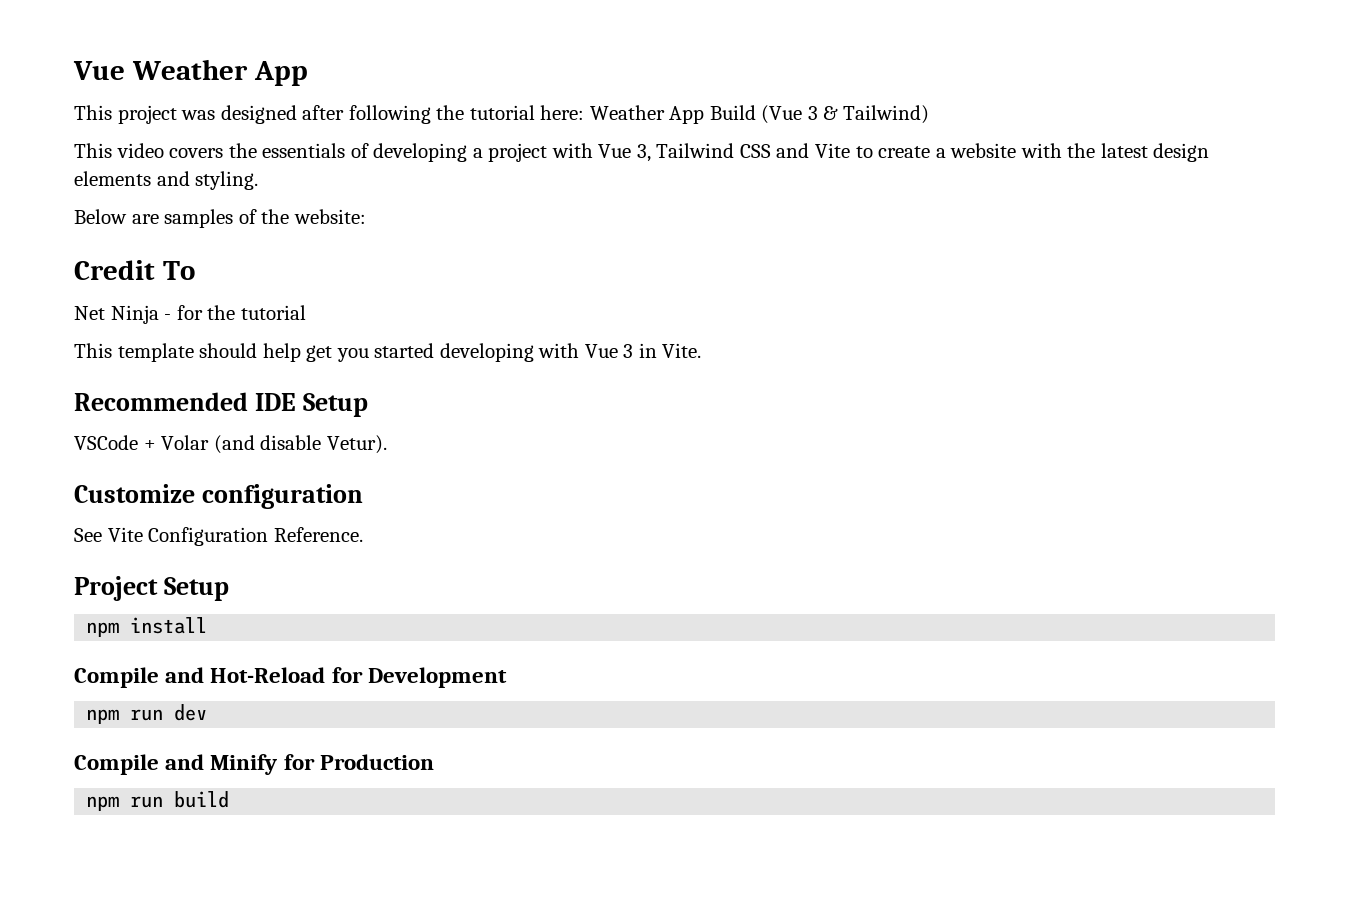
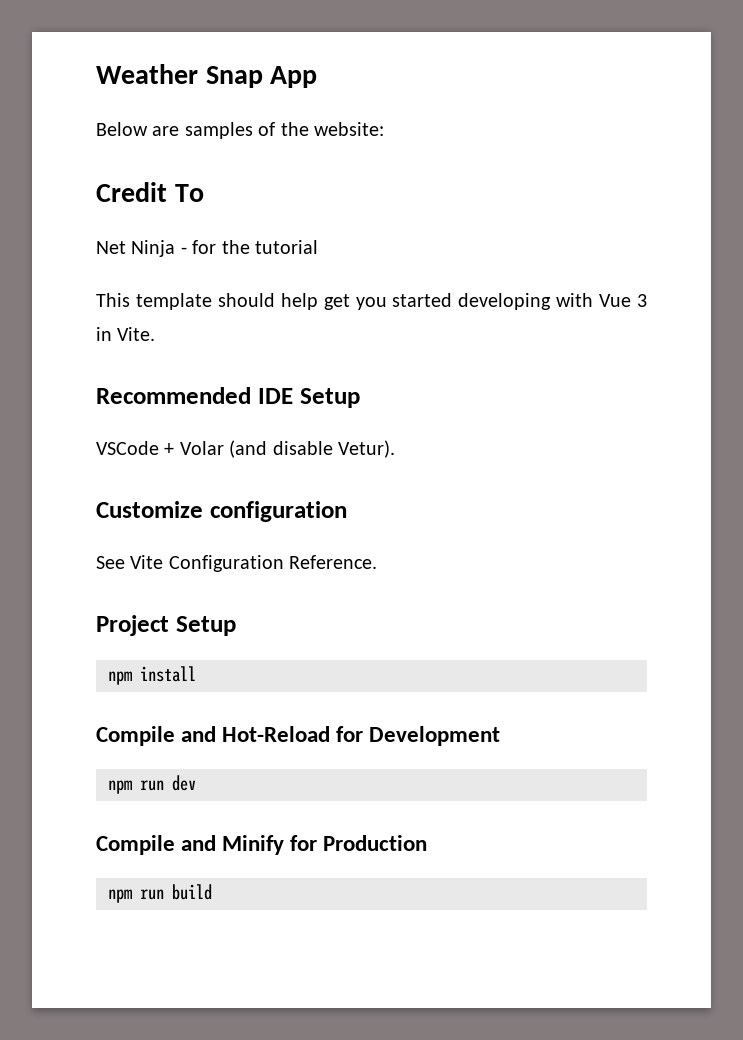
[73,59,308,86] [74,105,930,124] [74,143,1210,162] [74,171,259,190] Vue Weather App // This project was designed after following the tutorial here: Weather App Build (Vue 3 & Tailwind) // This video covers the essentials of developing a project with Vue 3, Tailwind CSS and Vite to create a website with the latest design elements and styling. -> [96,64,318,88] Weather Snap App

